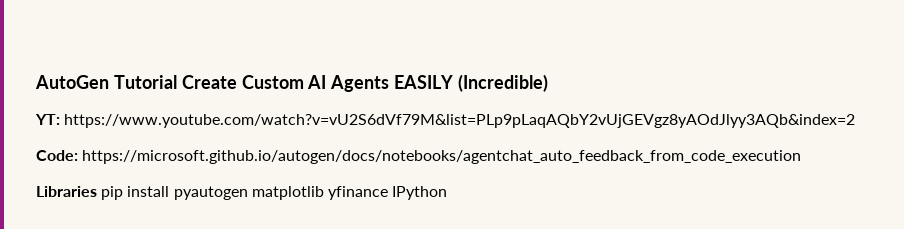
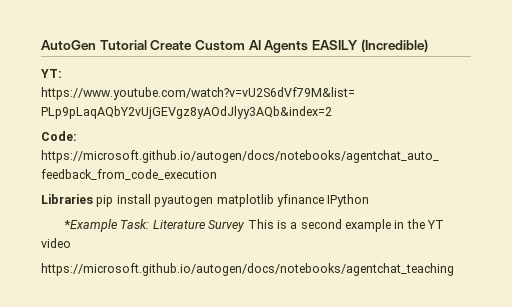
(448, 193) none -> [64,219,445,232] [41,238,71,248] [41,263,454,276] // *Example Task: Literature Survey This is a second example in the YT video // https://microsoft.github.io/autogen/docs/notebooks/agentchat_teaching

